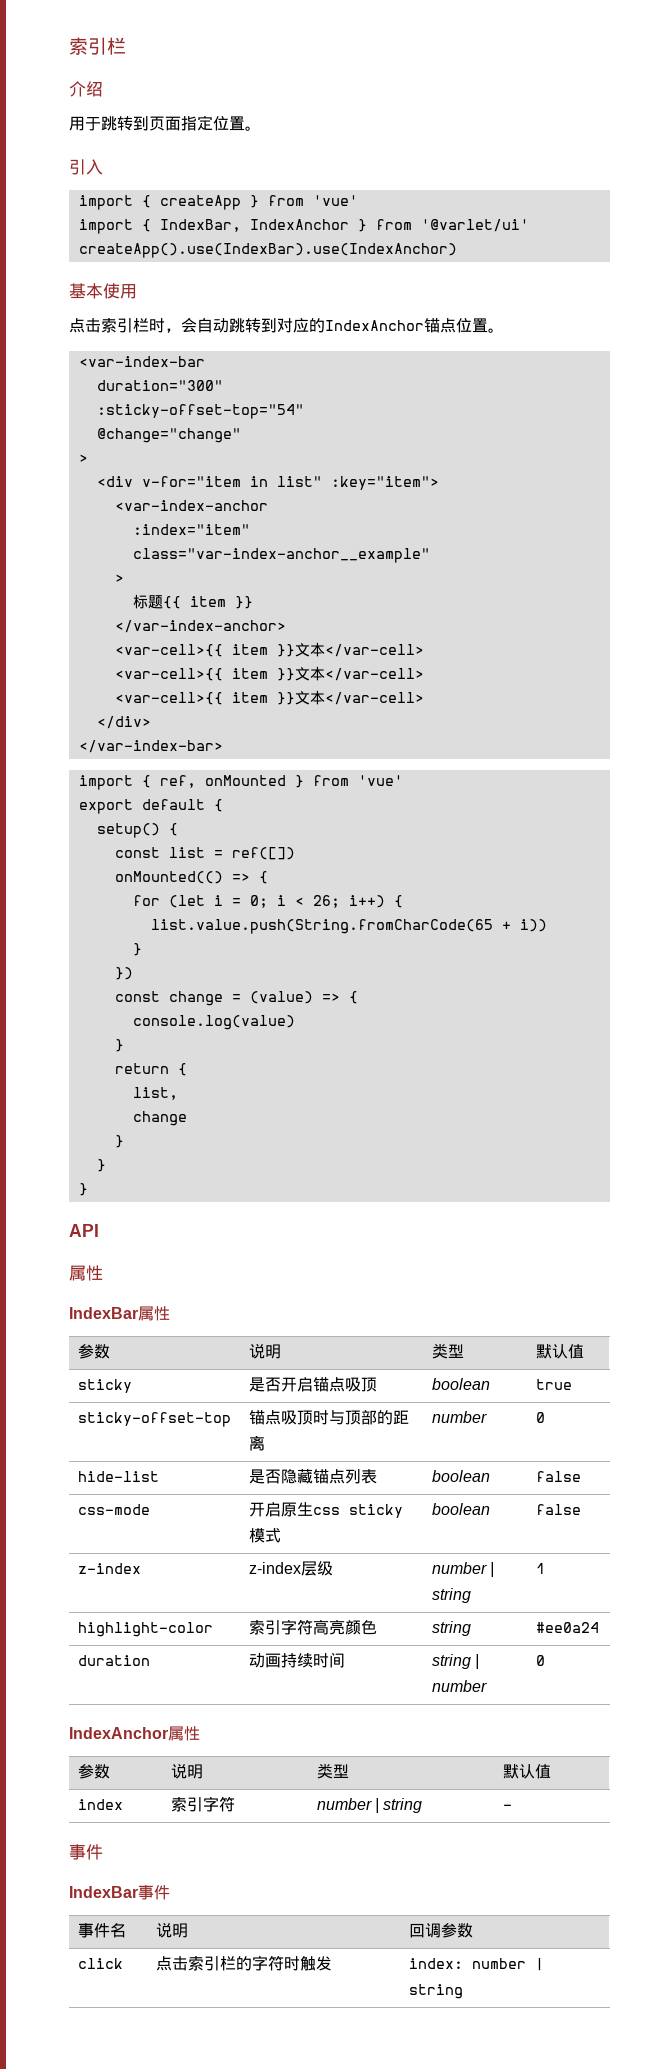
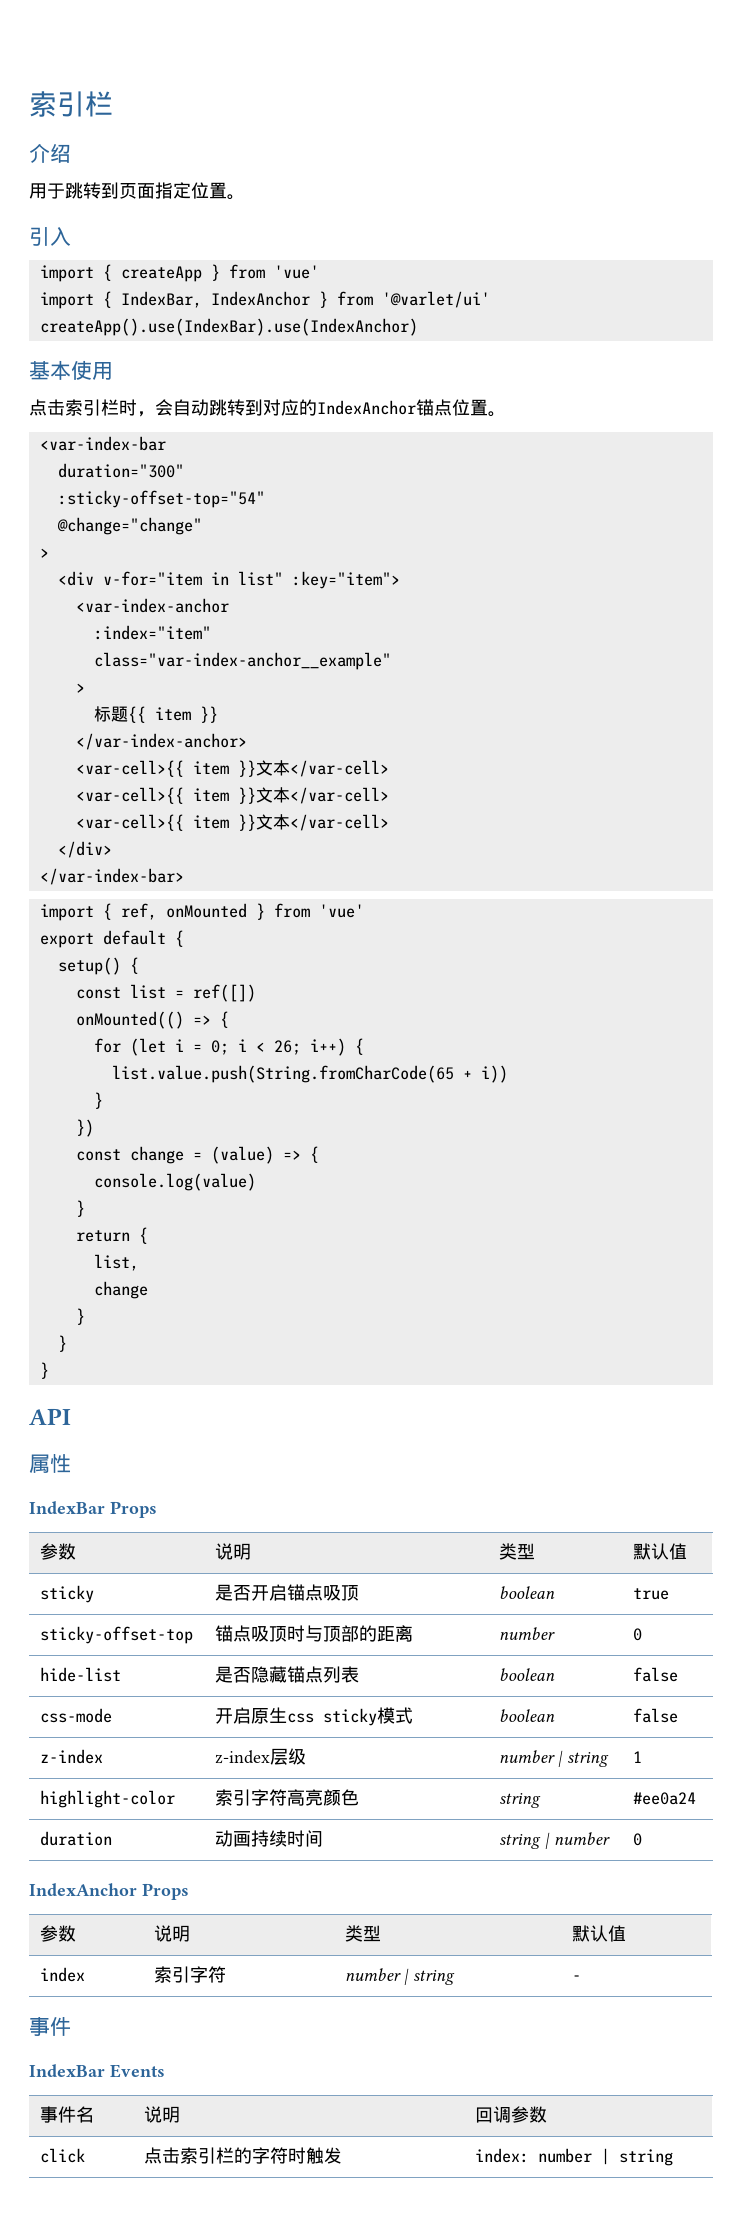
[138,1306,170,1321] 属性 -> [110,1501,157,1518] Props
[168,1726,200,1741] 属性 -> [142,1883,189,1900] Props
[138,1885,170,1900] 事件 -> [110,2064,165,2078] Events

